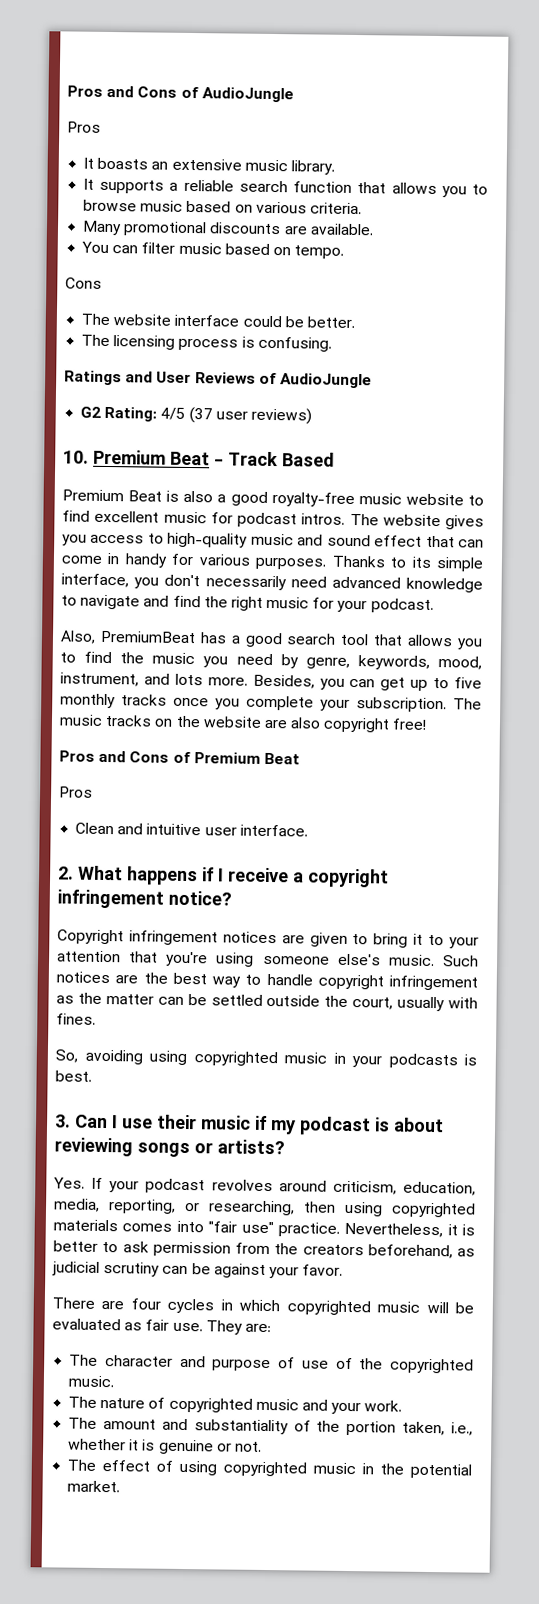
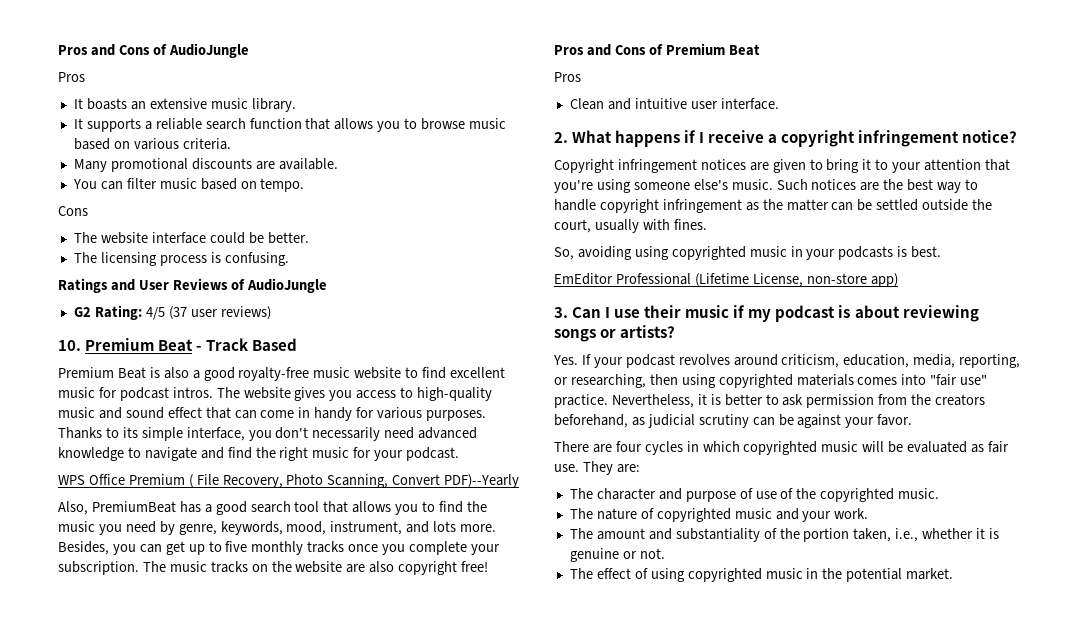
(434, 605) none -> [58,474,520,488] // WPS Office Premium ( File Recovery, Photo Scanning, Convert PDF)--Yearly
(92, 1076) none -> [554,273,898,287] // EmEditor Professional (Lifetime License, non-store app)

